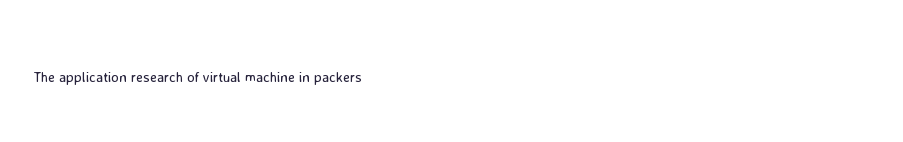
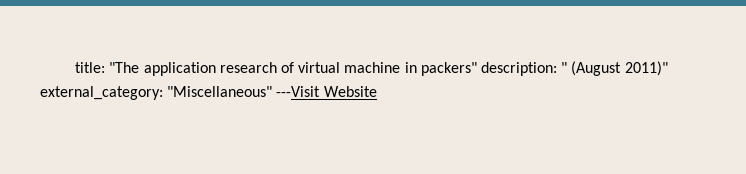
[33,72,55,82] The -> [75,62,140,73] title: "The
[314,72,362,85] packers -> [420,61,668,76] [40,86,377,100] packers" description: " (August 2011)" external_category: "Miscellaneous" ---Visit Website

